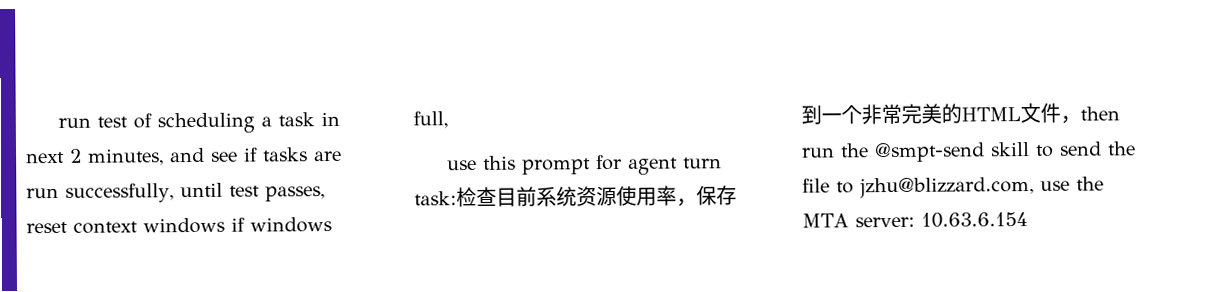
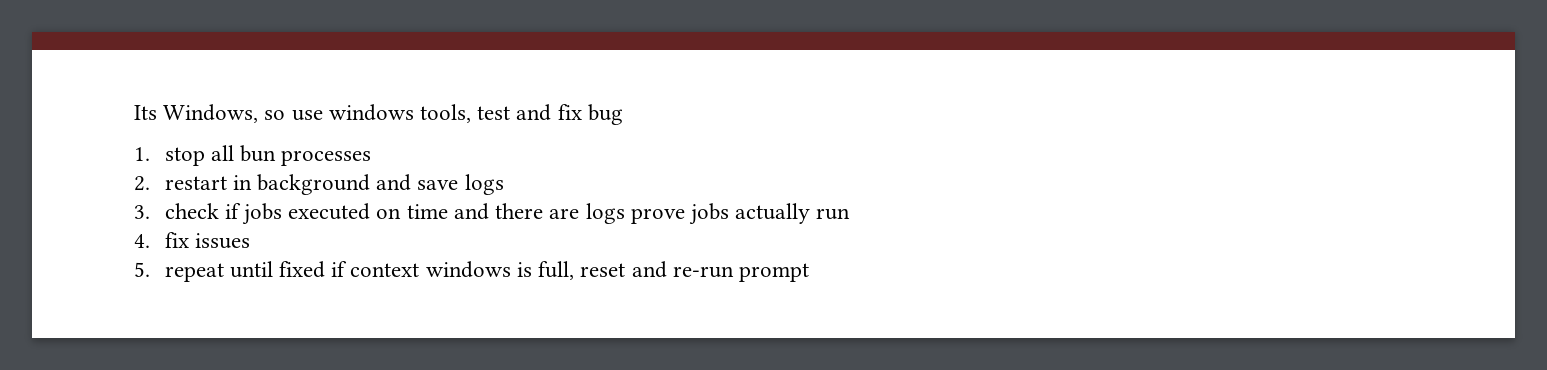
[57,111,340,134] [26,147,342,166] [26,182,325,203] [26,217,332,234] [413,111,448,129] [446,154,722,175] [414,185,737,208] [801,102,1120,125] [802,141,1136,163] [802,176,1104,199] [802,212,1028,228] run test of scheduling a task in next 2 minutes, and see if tasks are run successfully, until test passes, reset context windows if windows full, // use this prompt for agent turn task:检查目前系统资源使用率，保存到一个非常完美的HTML文件，then run the @smpt-send skill to send the file to jzhu@blizzard.com, use the MTA server: 10.63.6.154 -> [134,104,623,125] [134,145,372,166] [134,174,504,195] [134,203,851,225] [134,232,250,249] [134,261,809,282] Its Windows, so use windows tools, test and fix bug // 1. stop all bun processes // 2. restart in background and save logs // 3. check if jobs executed on time and there are logs prove jobs actually run // 4. fix issues // 5. repeat until fixed if context windows is full, reset and re-run prompt

